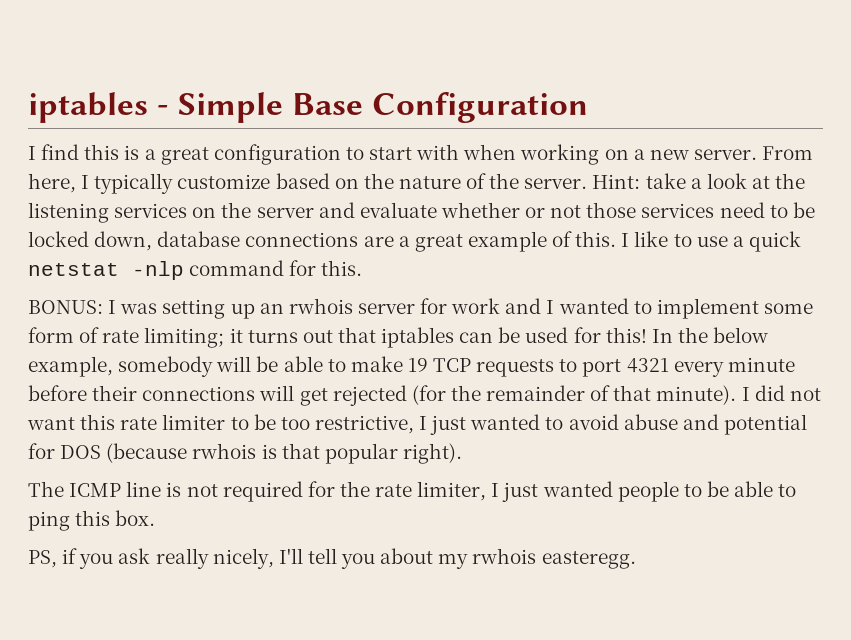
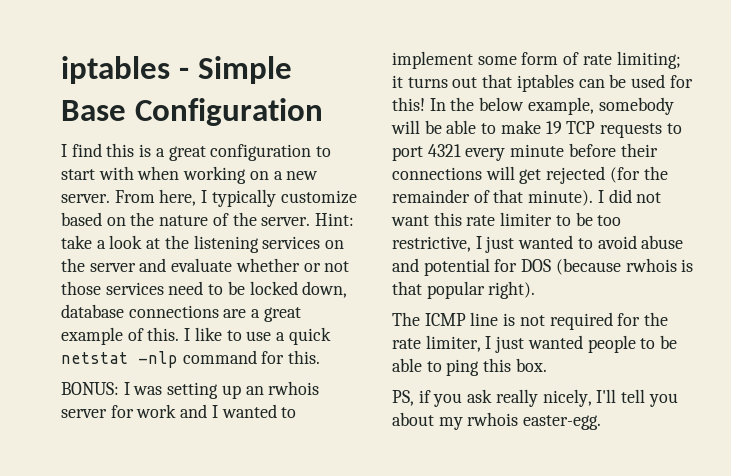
[541,551,636,569] easteregg. -> [523,415,602,430] easter-egg.

